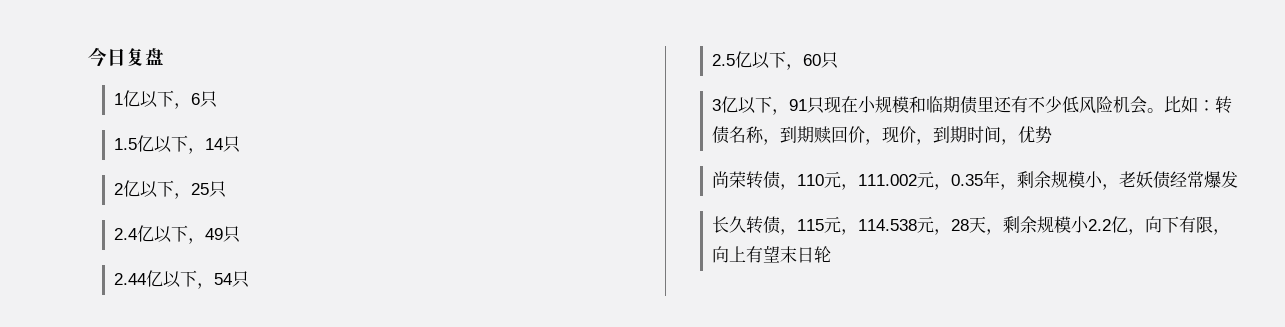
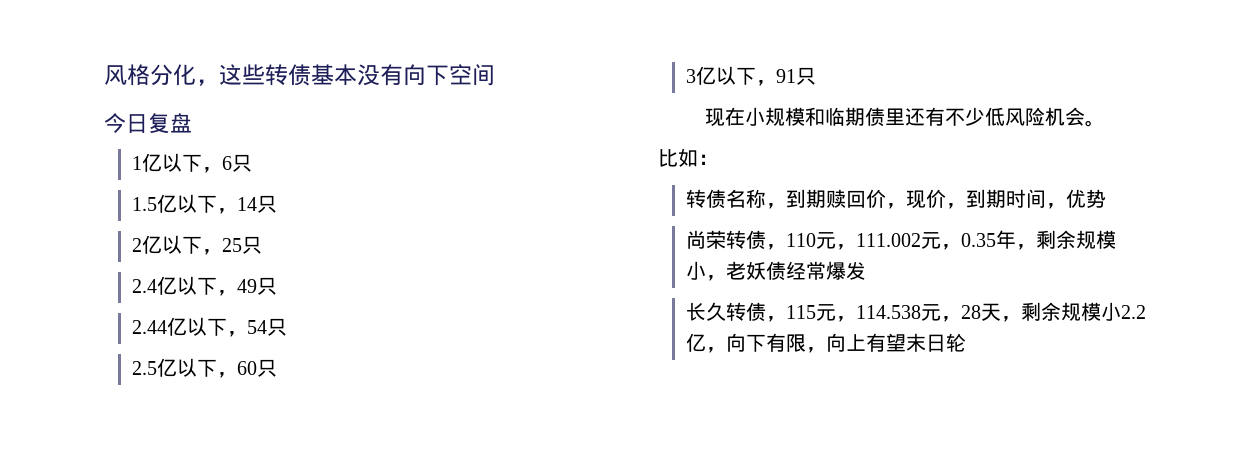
(88, 57) none -> [104,64,495,86] 风格分化，这些转债基本没有向下空间 //
(825, 105) none -> (817, 76) //
(1165, 110) none -> (1106, 123) //
(1216, 105) none -> (718, 159) //

